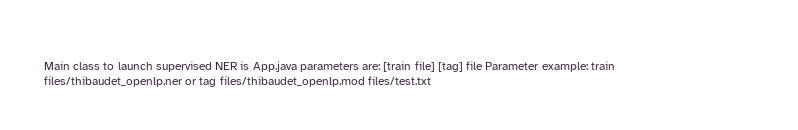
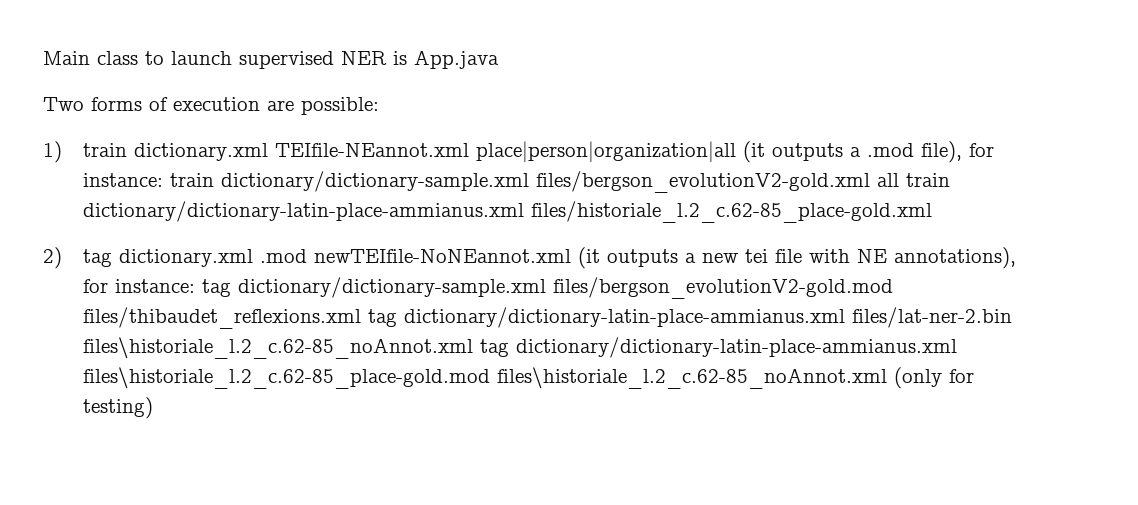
[299,61,615,72] [44,76,431,87] parameters are: [train file] [tag] file Parameter example: train files/thibaudet_openlp.ner or tag files/thibaudet_openlp.mod files/test.txt -> [43,97,379,115] [43,141,995,163] [83,171,951,193] [83,201,933,223] [43,247,1017,269] [83,277,894,299] [83,307,1013,329] [83,337,958,359] [83,367,975,389] [83,397,154,419] // Two forms of execution are possible: // 1) train dictionary.xml TEIfile-NEannot.xml place|person|organization|all (it outputs a .mod file), for instance: train dictionary/dictionary-sample.xml files/bergson_evolutionV2-gold.xml all train dictionary/dictionary-latin-place-ammianus.xml files/historiale_l.2_c.62-85_place-gold.xml // 2) tag dictionary.xml .mod newTEIfile-NoNEannot.xml (it outputs a new tei file with NE annotations), for instance: tag dictionary/dictionary-sample.xml files/bergson_evolutionV2-gold.mod files/thibaudet_reflexions.xml tag dictionary/dictionary-latin-place-ammianus.xml files/lat-ner-2.bin files\historiale_l.2_c.62-85_noAnnot.xml tag dictionary/dictionary-latin-place-ammianus.xml files\historiale_l.2_c.62-85_place-gold.mod files\historiale_l.2_c.62-85_noAnnot.xml (only for testing)

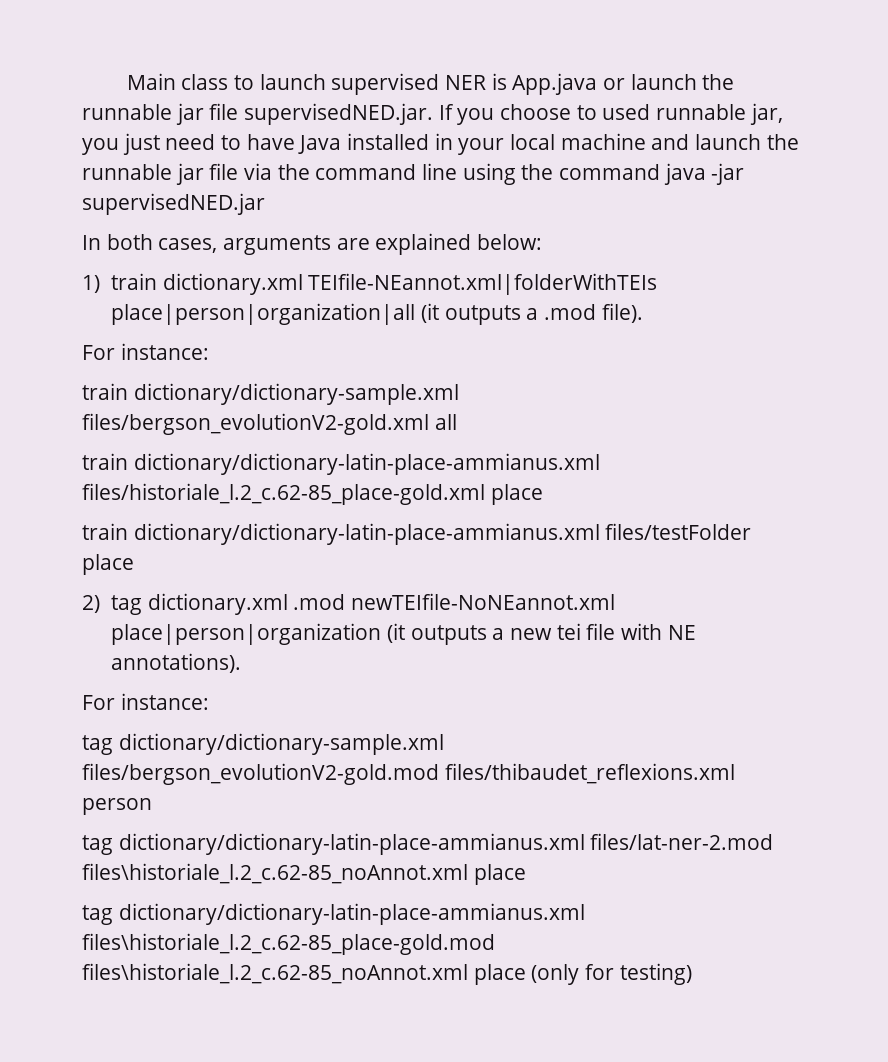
[43,97,379,115] // Two forms of execution are possible: -> [603,74,735,90] [82,103,783,125] [82,133,799,155] [82,163,745,185] [82,193,265,215] [82,233,543,255] or launch the runnable jar file supervisedNED.jar. If you choose to used runnable jar, you just need to have Java installed in your local machine and launch the runnable jar file via the command line using the command java -jar supervisedNED.jar // In both cases, arguments are explained below:
[275,143,470,157] TEIfile-NEannot.xml -> [308,273,658,295] TEIfile-NEannot.xml|folderWithTEIs
[921,141,995,163] [83,173,164,187] file), for instance: -> [601,303,643,323] [82,343,209,360] file). // For instance: //
(900, 180) none -> (457, 422) //
(933, 212) none -> [490,484,543,505] [82,523,752,545] [82,554,134,575] place // train dictionary/dictionary-latin-place-ammianus.xml files/testFolder place
(572, 256) none -> [111,623,382,645] place|person|organization
[894,247,1017,269] [83,279,196,293] annotations), for instance: -> [111,653,242,673] [82,693,209,710] annotations). // For instance: //
[368,307,1013,328] [83,337,474,359] tag dictionary/dictionary-latin-place-ammianus.xml files/lat-ner-2.bin files\historiale_l.2_c.62-85_noAnnot.xml -> [82,798,152,815] [82,833,774,855] [82,863,526,885] person // tag dictionary/dictionary-latin-place-ammianus.xml files/lat-ner-2.mod files\historiale_l.2_c.62-85_noAnnot.xml place //
(888, 378) none -> [473,964,526,985] place

